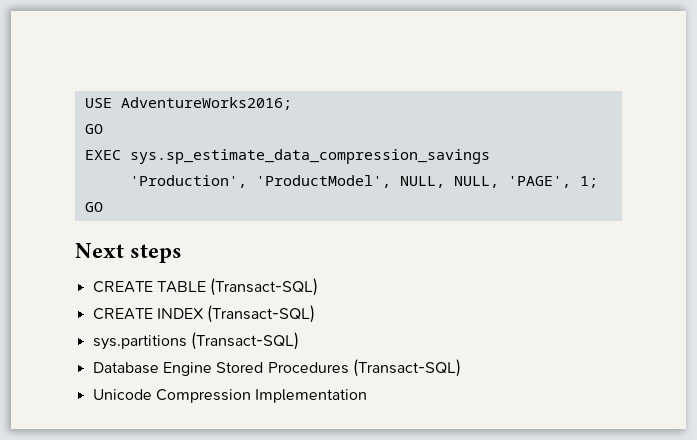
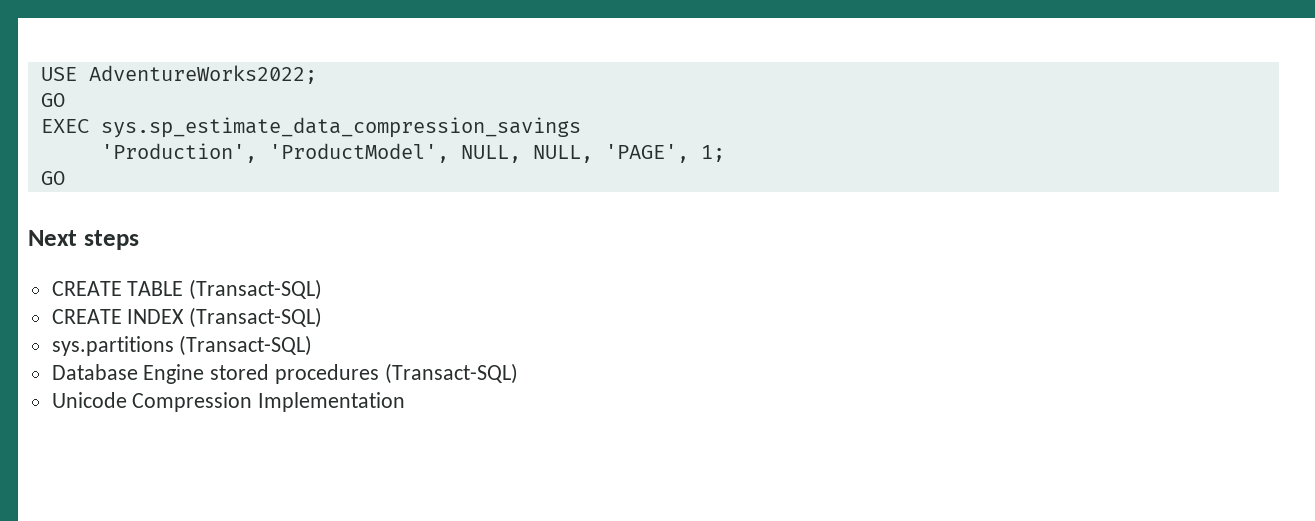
[120,97,292,110] AdventureWorks2016; -> [88,65,317,84] AdventureWorks2022;
[216,362,349,374] Stored Procedures -> [210,364,380,384] stored procedures

